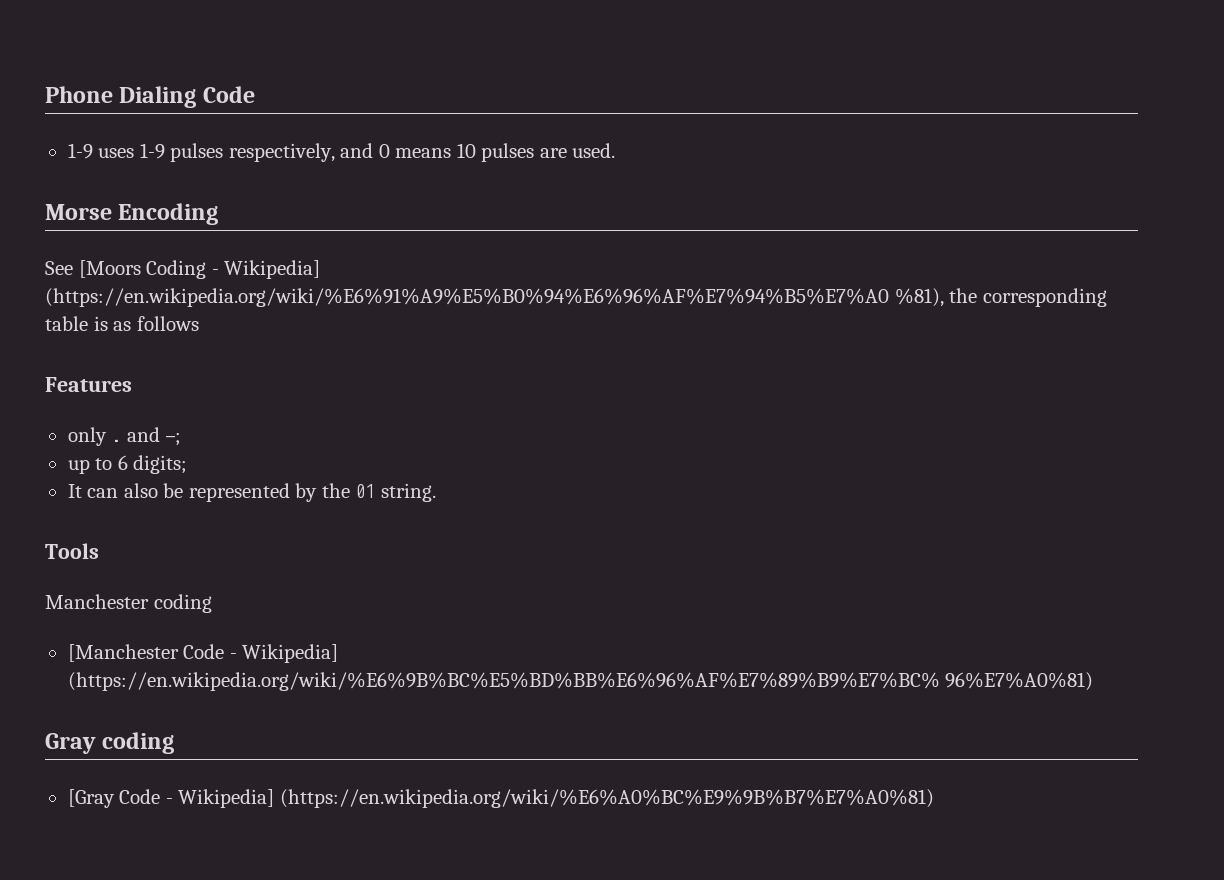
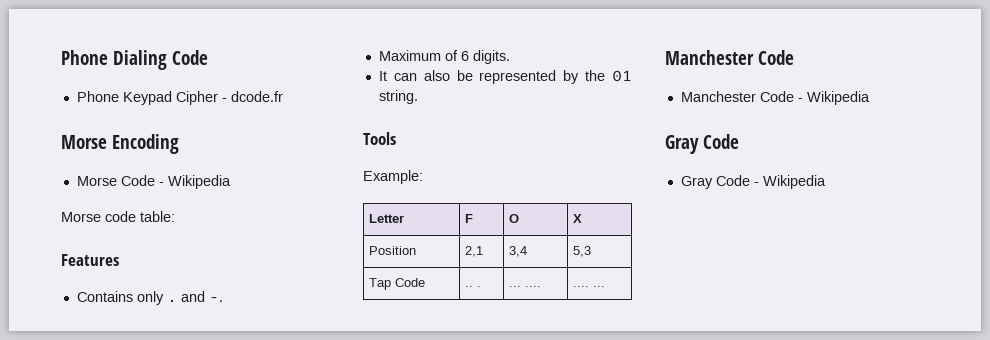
[67,143,616,162] [45,203,219,225] [45,260,321,279] [45,288,1107,307] [45,316,199,331] 1-9 uses 1-9 pulses respectively, and 0 means 10 pulses are used. // Morse Encoding // See [Moors Coding - Wikipedia] (https://en.wikipedia.org/wiki/%E6%91%A9%E5%B0%94%E6%96%AF%E7%94%B5%E7%A0 %81), the corresponding table is as follows -> [76,91,283,105] [61,134,180,154] [76,175,231,189] [61,211,175,222] Phone Keypad Cipher - dcode.fr // Morse Encoding // Morse Code - Wikipedia // Morse code table:
(132, 384) none -> [76,291,133,302] Contains
[165,433,182,446] [67,455,188,474] -; // up to 6 digits; -> [208,297,223,302] [378,50,510,64] -. // Maximum of 6 digits.
[45,594,212,613] [67,644,339,663] [67,672,1094,691] [45,732,175,754] [67,789,934,808] Manchester coding // [Manchester Code - Wikipedia] (https://en.wikipedia.org/wiki/%E6%9B%BC%E5%BD%BB%E6%96%AF%E7%89%B9%E7%BC% 96%E7%A0%81) // Gray coding // [Gray Code - Wikipedia] (https://en.wikipedia.org/wiki/%E6%A0%BC%E9%9B%B7%E7%A0%81) -> [363,170,423,184] [369,214,405,223] [465,214,474,223] [509,214,520,223] [573,214,583,223] [369,246,417,255] [465,246,484,257] [509,246,528,257] [573,246,592,257] [369,278,426,290] [465,286,482,287] [509,286,542,287] [573,286,606,287] [665,50,795,65] [680,91,870,105] [665,134,740,154] [680,175,826,189] Example: // Letter | F | O | X // Position | 2,1 | 3,4 | 5,3 // Tap Code | .. . | ... .... | .... ... // Manchester Code // Manchester Code - Wikipedia // Gray Code // Gray Code - Wikipedia

